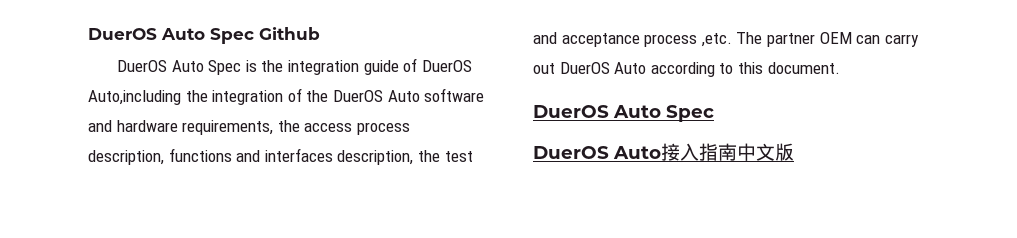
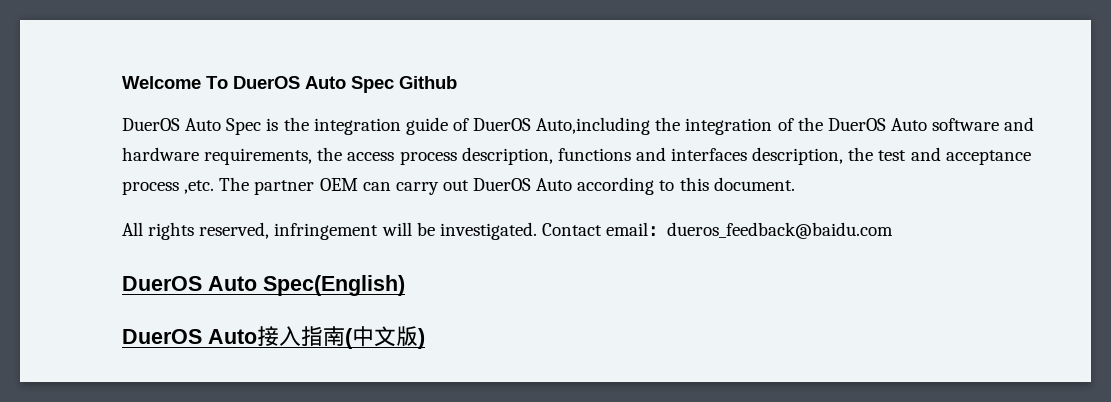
(88, 34) none -> [122,76,228,89] Welcome To
[533,105,714,122] // DuerOS Auto Spec -> [122,222,894,240] [122,275,405,296] // All rights reserved, infringement will be investigated. Contact email：dueros_feedback@baidu.com // DuerOS Auto Spec(English)
[737,143,794,161] 中文版 -> [345,326,425,349] (中文版)

